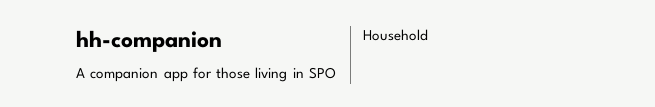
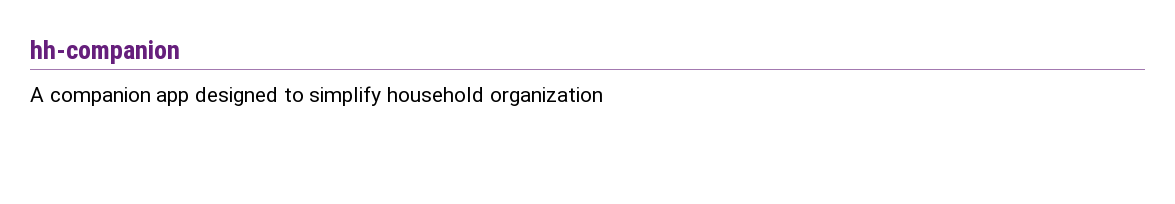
[192,67,336,82] [363,29,428,41] for those living in SPO Household -> [195,86,603,106] designed to simplify household organization

